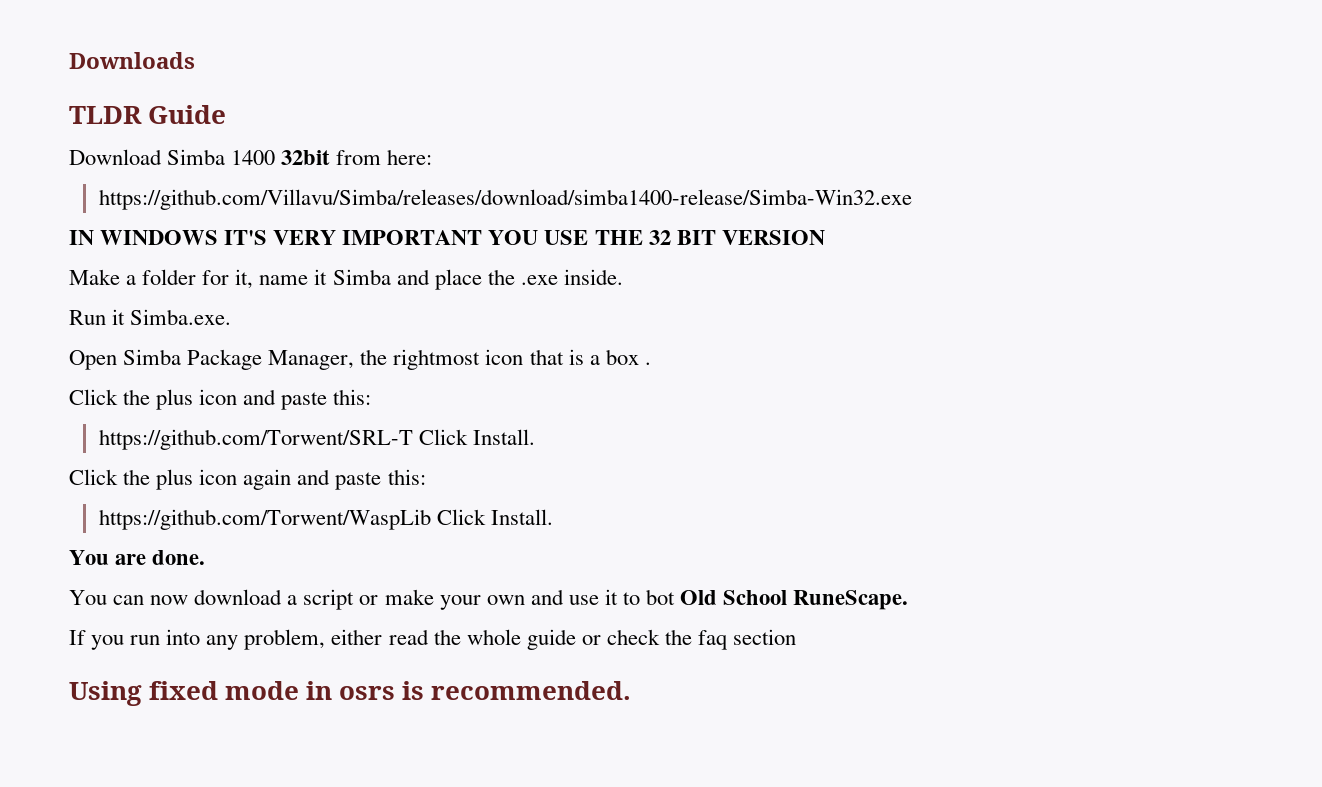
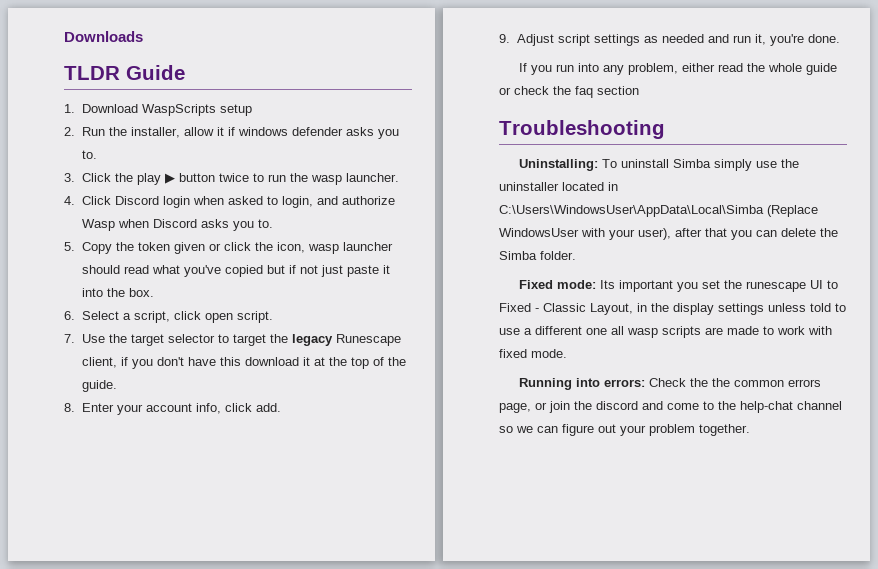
[69,149,433,165] [98,189,912,210] [69,230,825,245] [69,269,623,290] [69,309,232,325] [69,349,651,370] [69,389,372,410] [98,429,535,450] [69,469,426,490] [98,509,553,530] [69,550,206,565] [69,589,909,610] Download Simba 1400 32bit from here: // https://github.com/Villavu/Simba/releases/download/simba1400-release/Simba-Win32.exe // IN WINDOWS IT'S VERY IMPORTANT YOU USE THE 32 BIT VERSION // Make a folder for it, name it Simba and place the .exe inside. // Run it Simba.exe. // Open Simba Package Manager, the rightmost icon that is a box . // Click the plus icon and paste this: // https://github.com/Torwent/SRL-T Click Install. // Click the plus icon again and paste this: // https://github.com/Torwent/WaspLib Click Install. // You are done. // You can now download a script or make your own and use it to bot Old School RuneScape. -> [64,104,252,116] [64,127,399,139] [81,150,97,159] [64,173,399,185] [64,196,395,208] [81,219,273,231] [64,242,393,254] [81,265,390,277] [81,288,154,297] [64,311,273,323] [64,334,401,346] [81,357,406,369] [81,380,117,392] [64,403,281,415] [499,34,840,46] 1. Download WaspScripts setup // 2. Run the installer, allow it if windows defender asks you to. // 3. Click the play ▶ button twice to run the wasp launcher. // 4. Click Discord login when asked to login, and authorize Wasp when Discord asks you to. // 5. Copy the token given or click the icon, wasp launcher should read what you've copied but if not just paste it into the box. // 6. Select a script, click open script. // 7. Use the target selector to target the legacy Runescape client, if you don't have this download it at the top of the guide. // 8. Enter your account info, click add. // 9. Adjust script settings as needed and run it, you're done.
[69,681,632,706] Using fixed mode in osrs is recommended. -> [499,120,665,139] [519,159,800,171] [499,182,618,191] [499,205,818,217] [499,228,838,240] [499,251,576,260] [519,280,839,292] [499,303,846,315] [499,326,832,338] [499,349,567,358] [519,378,822,390] [499,401,842,413] [499,424,750,436] Troubleshooting // Uninstalling: To uninstall Simba simply use the uninstaller located in C:\Users\WindowsUser\AppData\Local\Simba (Replace WindowsUser with your user), after that you can delete the Simba folder. // Fixed mode: Its important you set the runescape UI to Fixed - Classic Layout, in the display settings unless told to use a different one all wasp scripts are made to work with fixed mode. // Running into errors: Check the the common errors page, or join the discord and come to the help-chat channel so we can figure out your problem together.

